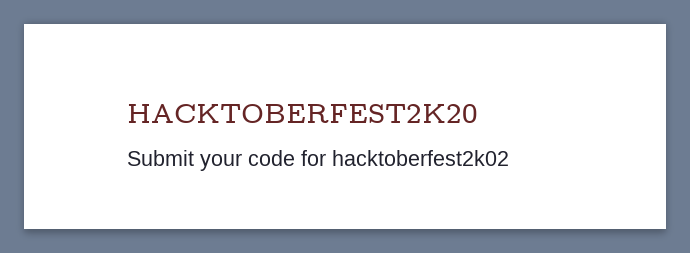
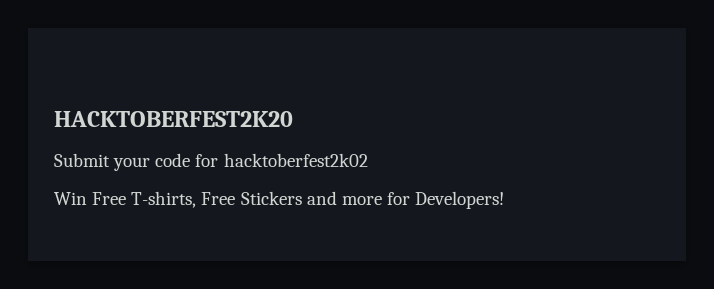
(509, 158) none -> [54,191,505,209] // Win Free T-shirts, Free Stickers and more for Developers!

